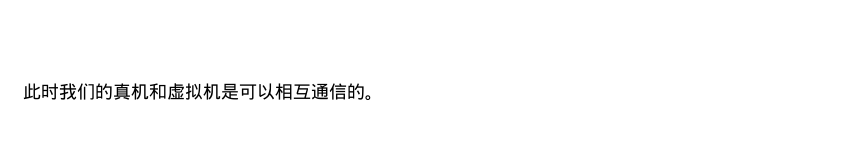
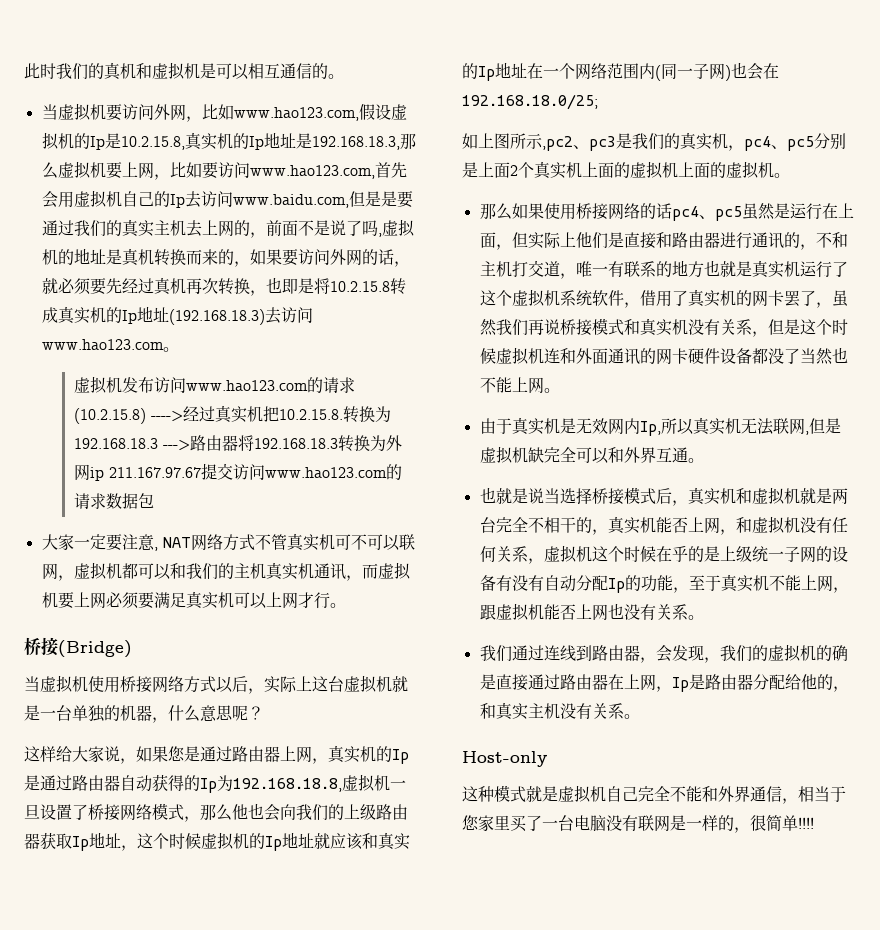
(383, 98) none -> [41,103,407,122] [41,132,416,150] [41,161,407,180] [41,190,413,208] [41,219,415,238] [41,248,410,267] [41,277,406,296] [41,306,313,325] [41,339,179,352] [73,376,355,394] [73,405,391,424] [73,435,402,452] [73,463,402,481] [73,493,154,509] [41,533,415,551] [41,562,411,581] [41,591,346,609] [24,637,132,658] [24,675,408,694] [24,705,264,723] [24,745,409,764] [24,774,406,793] [24,803,408,822] [24,832,410,851] [462,62,779,81] [462,94,598,110] [462,132,846,151] [462,161,790,179] [479,203,854,221] [479,232,848,250] [479,260,848,279] [479,289,848,308] [479,318,848,337] [479,347,848,365] [479,377,560,394] [479,417,841,436] [479,446,704,464] [479,487,848,506] [479,516,848,535] [479,545,848,564] [479,574,849,593] [479,603,704,621] [479,644,848,663] [479,674,849,692] [479,702,640,720] [462,751,547,767] [462,785,846,804] [462,815,814,833] // 当虚拟机要访问外网，比如www.hao123.com,假设虚拟机的Ip是10.2.15.8,真实机的Ip地址是192.168.18.3,那么虚拟机要上网，比如要访问www.hao123.com,首先会用虚拟机自己的Ip去访问www.baidu.com,但是是要通过我们的真实主机去上网的，前面不是说了吗,虚拟机的地址是真机转换而来的，如果要访问外网的话，就必须要先经过真机再次转换，也即是将10.2.15.8转成真实机的Ip地址(192.168.18.3)去访问www.hao123.com。 // 虚拟机发布访问www.hao123.com的请求(10.2.15.8) ---->经过真实机把10.2.15.8.转换为192.168.18.3 --->路由器将192.168.18.3转换为外网ip 211.167.97.67提交访问www.hao123.com的请求数据包 // 大家一定要注意, NAT网络方式不管真实机可不可以联网，虚拟机都可以和我们的主机真实机通讯，而虚拟机要上网必须要满足真实机可以上网才行。 // 桥接(Bridge) // 当虚拟机使用桥接网络方式以后，实际上这台虚拟机就是一台单独的机器，什么意思呢？ // 这样给大家说，如果您是通过路由器上网，真实机的Ip是通过路由器自动获得的Ip为192.168.18.8,虚拟机一旦设置了桥接网络模式，那么他也会向我们的上级路由器获取Ip地址，这个时候虚拟机的Ip地址就应该和真实的Ip地址在一个网络范围内(同一子网)也会在192.168.18.0/25; // 如上图所示,pc2、pc3是我们的真实机，pc4、pc5分别是上面2个真实机上面的虚拟机上面的虚拟机。 // 那么如果使用桥接网络的话pc4、pc5虽然是运行在上面，但实际上他们是直接和路由器进行通讯的，不和主机打交道，唯一有联系的地方也就是真实机运行了这个虚拟机系统软件，借用了真实机的网卡罢了，虽然我们再说桥接模式和真实机没有关系，但是这个时候虚拟机连和外面通讯的网卡硬件设备都没了当然也不能上网。 // 由于真实机是无效网内Ip,所以真实机无法联网,但是虚拟机缺完全可以和外界互通。 // 也就是说当选择桥接模式后，真实机和虚拟机就是两台完全不相干的，真实机能否上网，和虚拟机没有任何关系，虚拟机这个时候在乎的是上级统一子网的设备有没有自动分配Ip的功能，至于真实机不能上网，跟虚拟机能否上网也没有关系。 // 我们通过连线到路由器，会发现，我们的虚拟机的确是直接通过路由器在上网，Ip是路由器分配给他的，和真实主机没有关系。 // Host-only // 这种模式就是虚拟机自己完全不能和外界通信，相当于您家里买了一台电脑没有联网是一样的，很简单!!!!

